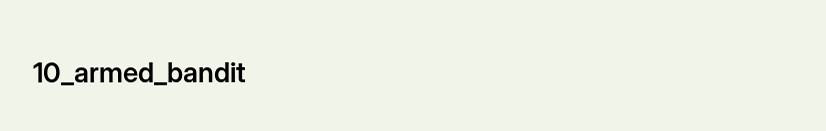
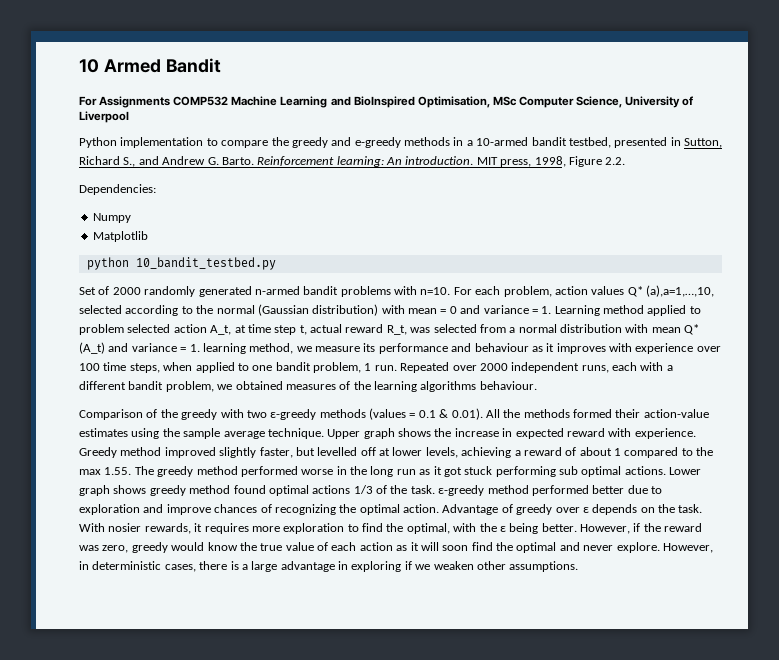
[32,62,247,86] 10_armed_bandit -> [79,58,221,73] [79,96,694,108] [79,111,129,123] [79,137,722,148] [79,156,626,167] [79,184,156,195] [92,213,131,223] [92,231,148,242] [86,257,276,270] [79,285,714,297] [79,304,701,316] [79,324,700,335] [79,342,721,354] [79,362,673,373] [79,381,537,392] [79,408,709,420] [79,428,696,439] [79,447,714,458] [79,466,702,477] [79,485,662,496] [79,504,703,515] [79,523,703,534] [79,542,713,553] [79,561,579,572] 10 Armed Bandit // For Assignments COMP532 Machine Learning and BioInspired Optimisation, MSc Computer Science, University of Liverpool // Python implementation to compare the greedy and e-greedy methods in a 10-armed bandit testbed, presented in Sutton, Richard S., and Andrew G. Barto. Reinforcement learning: An introduction. MIT press, 1998, Figure 2.2. // Dependencies: // Numpy // Matplotlib // python 10_bandit_testbed.py // Set of 2000 randomly generated n-armed bandit problems with n=10. For each problem, action values Q* (a),a=1,…,10, selected according to the normal (Gaussian distribution) with mean = 0 and variance = 1. Learning method applied to problem selected action A_t, at time step t, actual reward R_t, was selected from a normal distribution with mean Q* (A_t) and variance = 1. learning method, we measure its performance and behaviour as it improves with experience over 100 time steps, when applied to one bandit problem, 1 run. Repeated over 2000 independent runs, each with a different bandit problem, we obtained measures of the learning algorithms behaviour. // Comparison of the greedy with two ε-greedy methods (values = 0.1 & 0.01). All the methods formed their action-value estimates using the sample average technique. Upper graph shows the increase in expected reward with experience. Greedy method improved slightly faster, but levelled off at lower levels, achieving a reward of about 1 compared to the max 1.55. The greedy method performed worse in the long run as it got stuck performing sub optimal actions. Lower graph shows greedy method found optimal actions 1/3 of the task. ε-greedy method performed better due to exploration and improve chances of recognizing the optimal action. Advantage of greedy over ε depends on the task. With nosier rewards, it requires more exploration to find the optimal, with the ε being better. However, if the reward was zero, greedy would know the true value of each action as it will soon find the optimal and never explore. However, in deterministic cases, there is a large advantage in exploring if we weaken other assumptions.

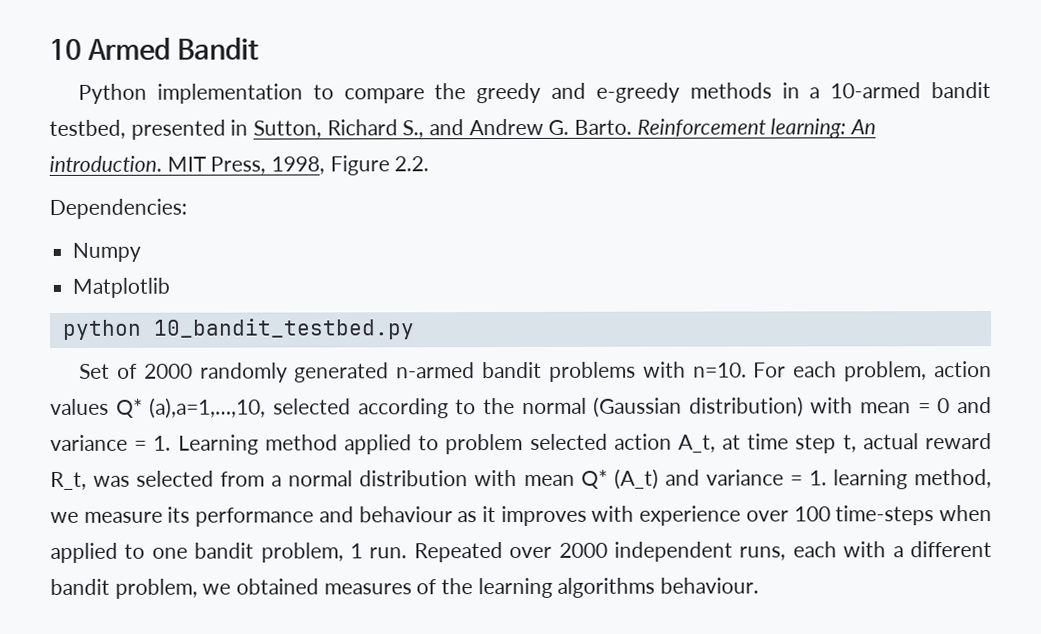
[79,96,694,108] [79,111,129,123] // For Assignments COMP532 Machine Learning and BioInspired Optimisation, MSc Computer Science, University of Liverpool -> (260, 49) none
[500,159,532,167] press, -> [210,156,267,175] Press,
[103,362,160,373] time steps, -> [835,505,935,526] time-steps
[79,408,709,420] [79,428,696,439] [79,447,714,458] [79,466,702,477] [79,485,662,496] [79,504,703,515] [79,523,703,534] [79,542,713,553] [79,561,579,572] // Comparison of the greedy with two ε-greedy methods (values = 0.1 & 0.01). All the methods formed their action-value estimates using the sample average technique. Upper graph shows the increase in expected reward with experience. Greedy method improved slightly faster, but levelled off at lower levels, achieving a reward of about 1 compared to the max 1.55. The greedy method performed worse in the long run as it got stuck performing sub optimal actions. Lower graph shows greedy method found optimal actions 1/3 of the task. ε-greedy method performed better due to exploration and improve chances of recognizing the optimal action. Advantage of greedy over ε depends on the task. With nosier rewards, it requires more exploration to find the optimal, with the ε being better. However, if the reward was zero, greedy would know the true value of each action as it will soon find the optimal and never explore. However, in deterministic cases, there is a large advantage in exploring if we weaken other assumptions. -> (760, 585) none

